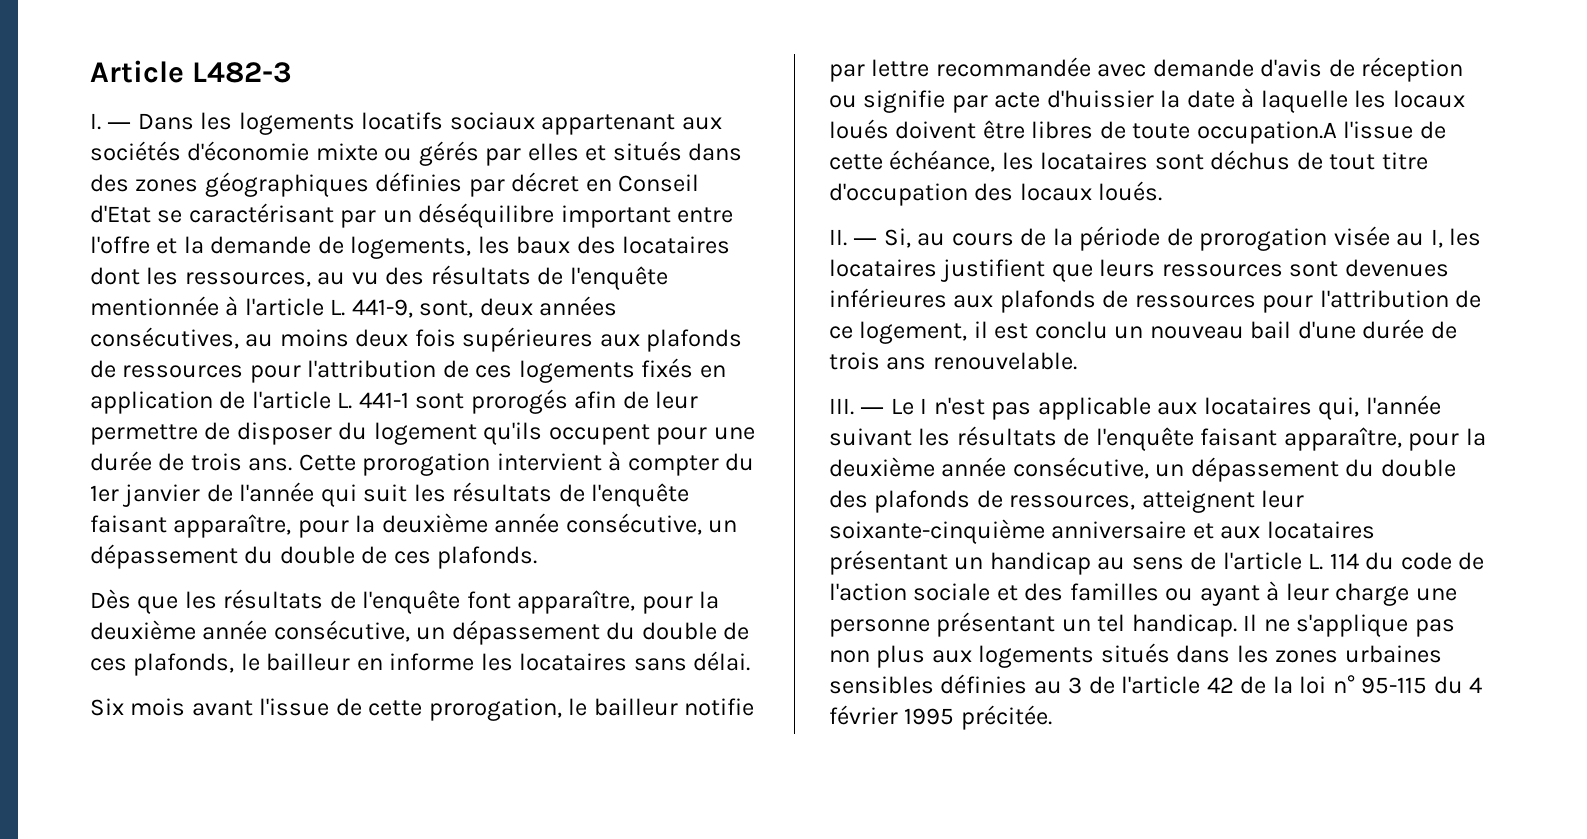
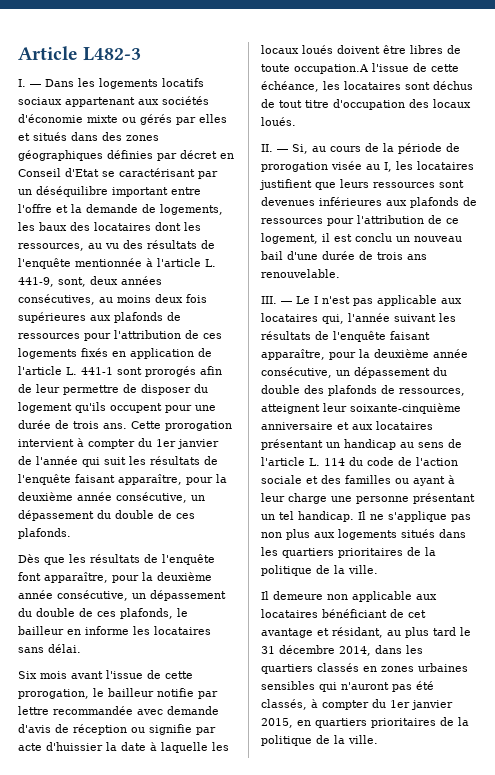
[1275,645,1442,663] [829,674,1483,694] [829,705,1052,730] zones urbaines sensibles définies au 3 de l'article 42 de la loi n° 95-115 du 4 février 1995 précitée. -> [282,547,436,558] [261,565,378,576] [261,591,437,602] [261,609,426,618] [261,627,471,638] [261,645,423,656] [261,663,468,674] [261,681,434,692] [261,699,453,710] [261,717,469,728] [261,735,378,746] quartiers prioritaires de la politique de la ville. // Il demeure non applicable aux locataires bénéficiant de cet avantage et résidant, au plus tard le 31 décembre 2014, dans les quartiers classés en zones urbaines sensibles qui n'auront pas été classés, à compter du 1er janvier 2015, en quartiers prioritaires de la politique de la ville.

